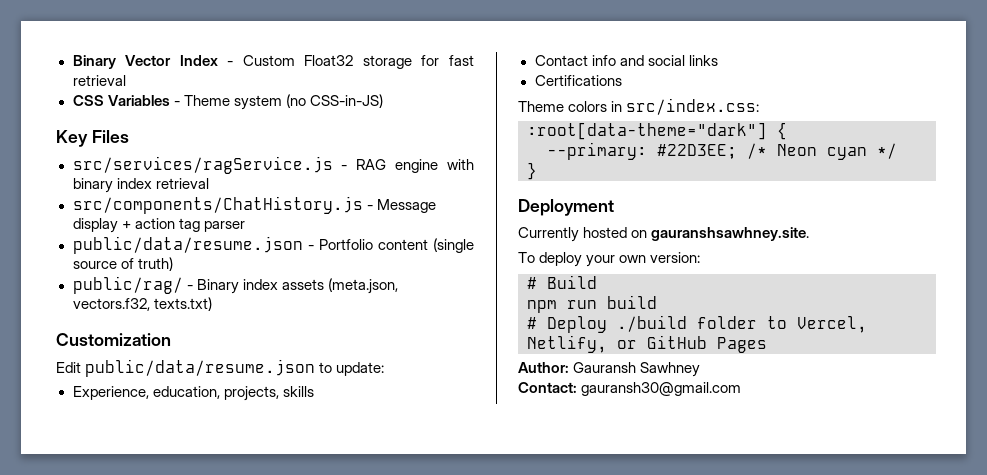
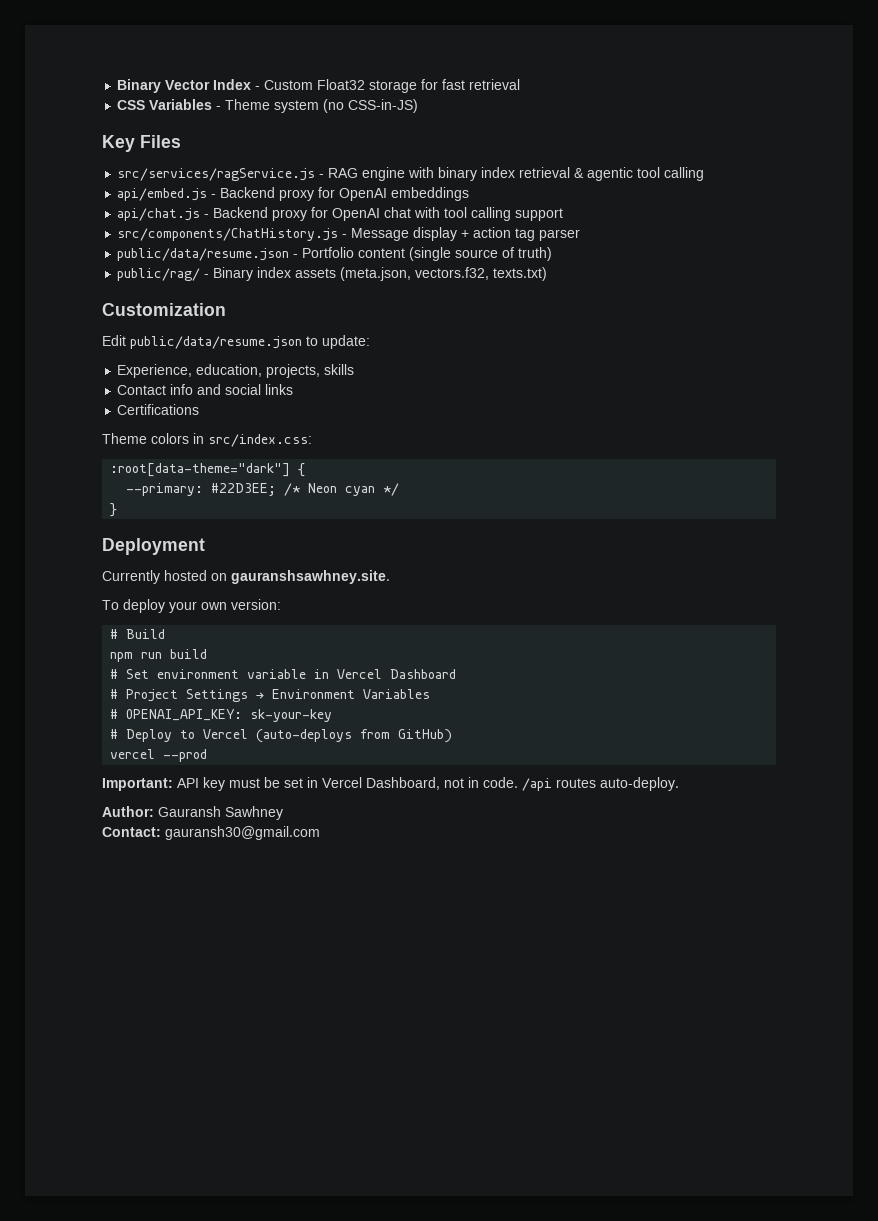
(209, 183) none -> [574,167,705,181] [117,187,470,201] [117,207,564,221] & agentic tool calling // api/embed.js - Backend proxy for OpenAI embeddings // api/chat.js - Backend proxy for OpenAI chat with tool calling support
[547,315,867,333] [527,335,767,353] Deploy ./build folder to Vercel, Netlify, or GitHub Pages -> [126,669,457,679] [110,689,431,702] [110,709,333,722] [110,729,453,743] [110,749,208,762] [102,777,679,791] Set environment variable in Vercel Dashboard // # Project Settings → Environment Variables // # OPENAI_API_KEY: sk-your-key // # Deploy to Vercel (auto-deploys from GitHub) // vercel --prod // Important: API key must be set in Vercel Dashboard, not in code. /api routes auto-deploy.

